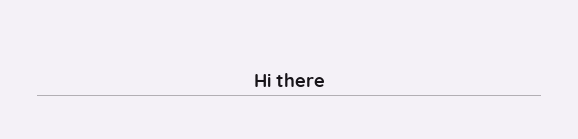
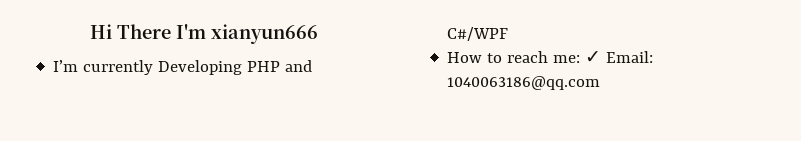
[275,73,325,87] there -> [116,24,318,44] [53,60,313,75] [447,27,509,41] [447,51,654,63] [447,76,601,90] There I'm xianyun666 // I’m currently Developing PHP and C#/WPF // How to reach me: ✓ Email: 1040063186@qq.com

